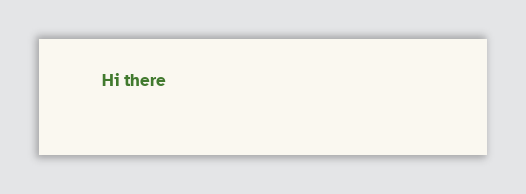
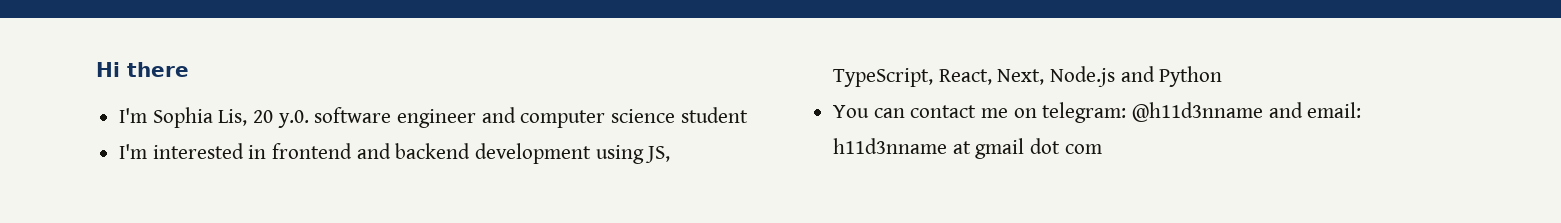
(166, 80) none -> [119,107,748,128] [119,143,671,164] [833,66,1223,87] [833,102,1362,123] [833,138,1102,159] // I'm Sophia Lis, 20 y.0. software engineer and computer science student // I'm interested in frontend and backend development using JS, TypeScript, React, Next, Node.js and Python // You can contact me on telegram: @h11d3nname and email: h11d3nname at gmail dot com

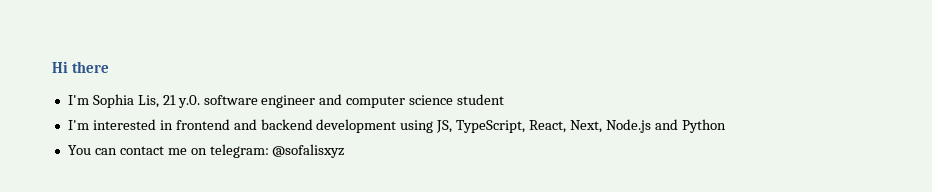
[253,110,274,123] 20 -> [162,95,176,105] 21
[1132,102,1362,122] [833,138,1102,159] @h11d3nname and email: h11d3nname at gmail dot com -> [272,144,345,158] @sofalisxyz

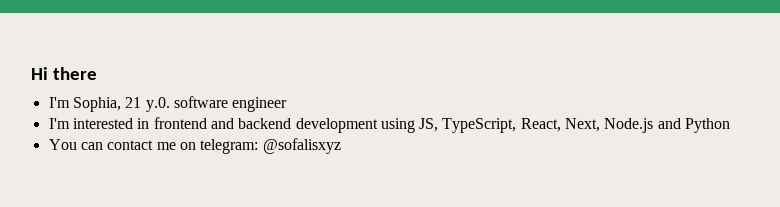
[92,94,159,108] Sophia Lis, -> [72,97,121,112] Sophia,
[319,94,505,108] and computer science student -> (288, 104) none

